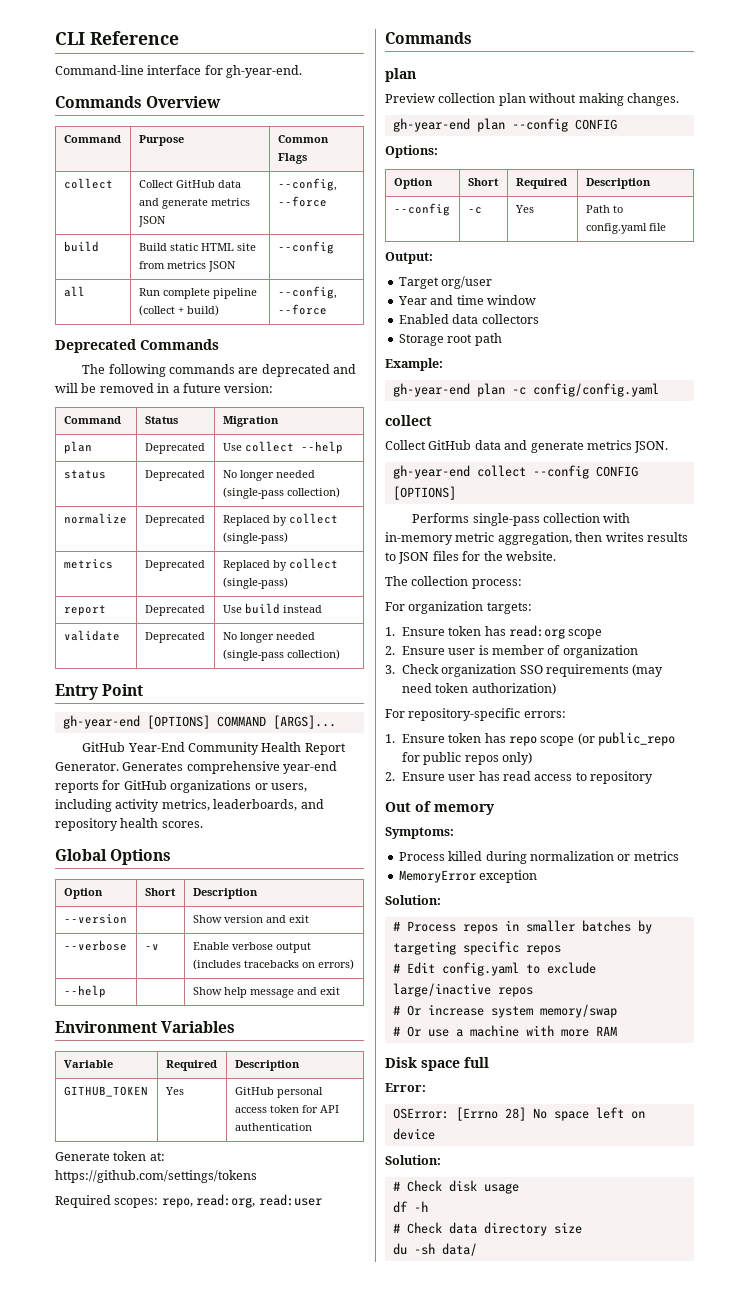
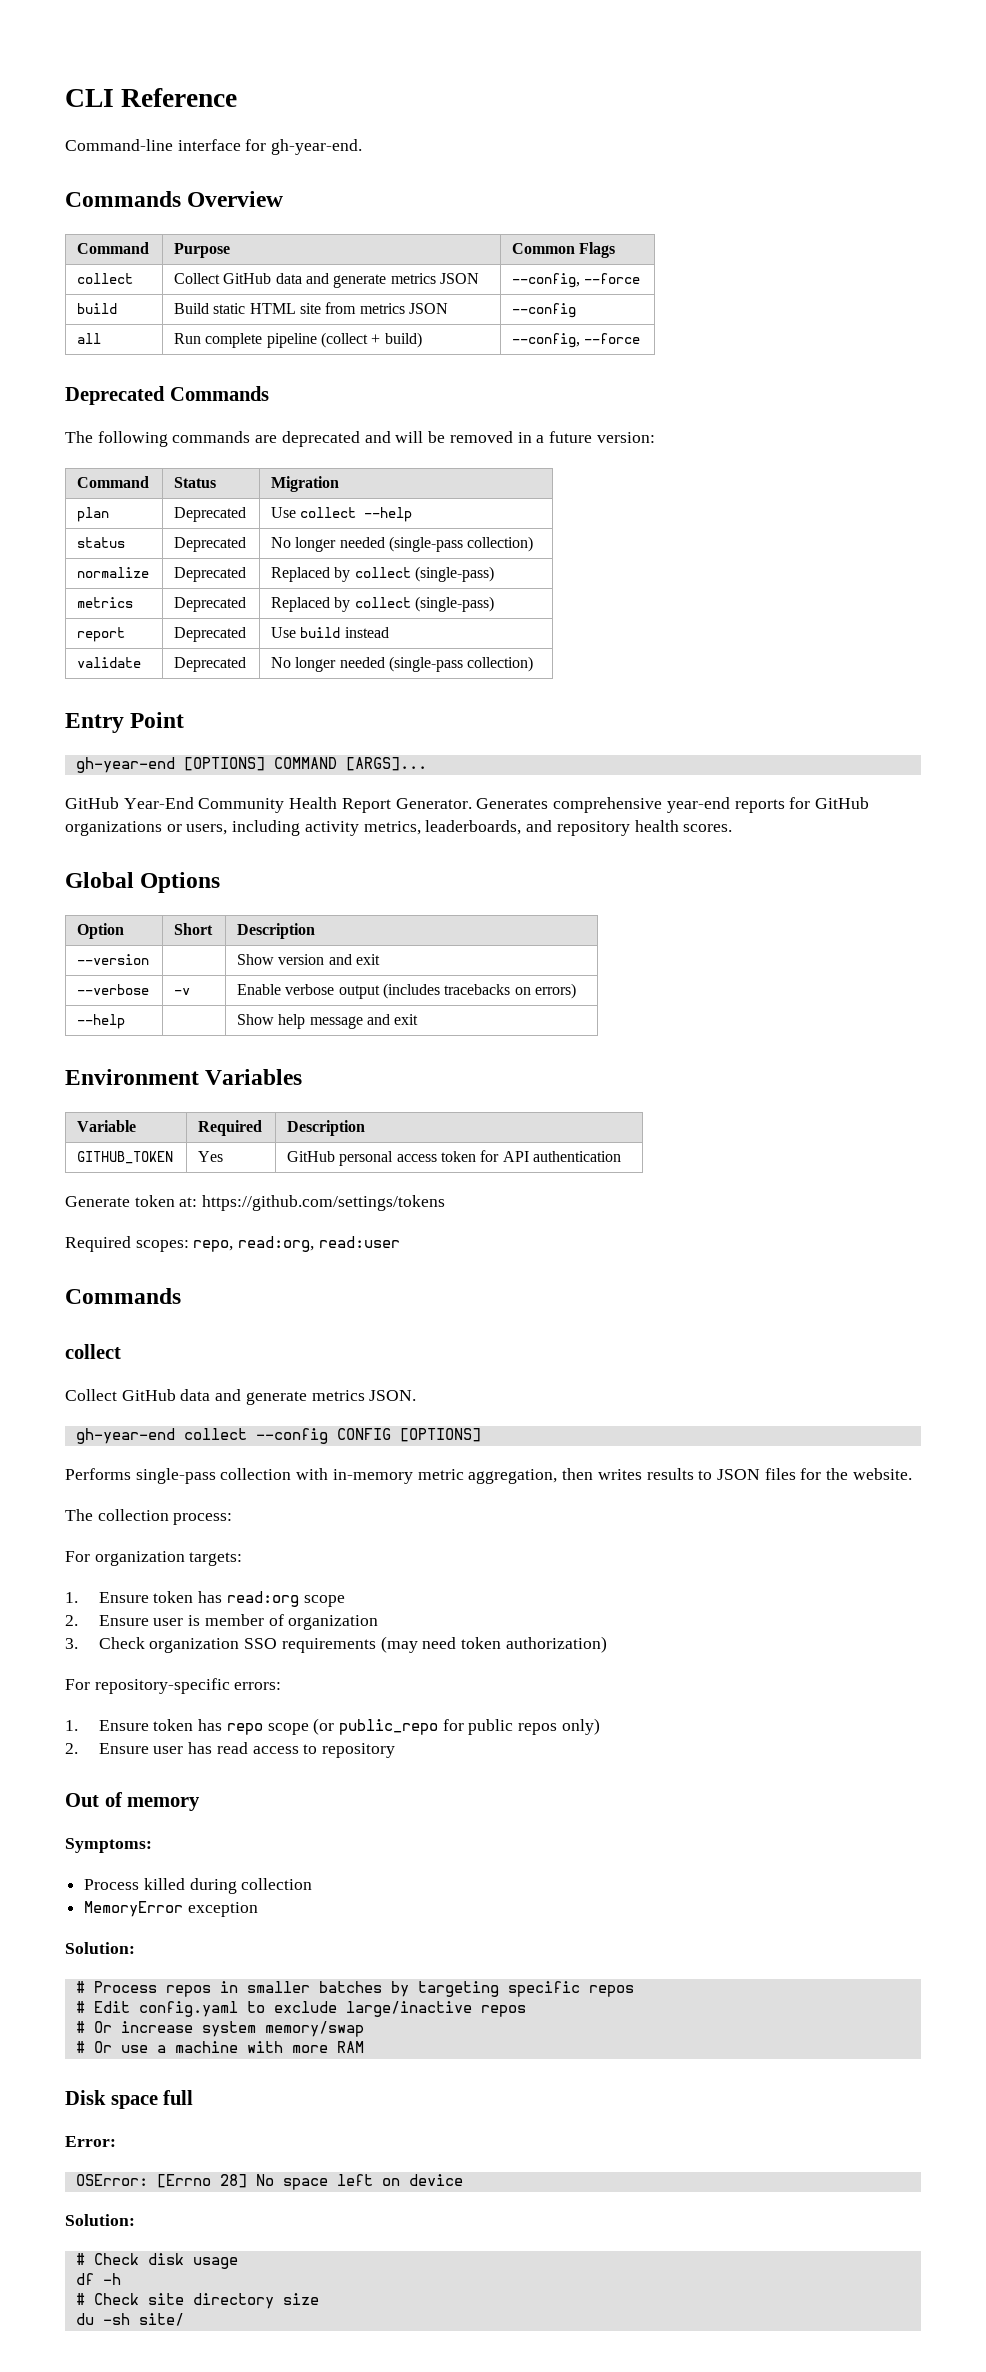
[385,68,416,82] [385,93,679,106] [392,118,617,132] [385,145,438,158] [393,178,433,189] [467,178,499,186] [515,178,567,189] [585,178,651,189] [393,203,450,216] [467,207,482,214] [514,205,534,213] [585,205,623,213] [585,223,666,234] [385,252,433,264] [398,276,493,289] [397,295,536,305] [398,314,539,324] [398,333,502,346] [385,358,443,371] [392,383,659,397] // plan // Preview collection plan without making changes. // gh-year-end plan --config CONFIG // Options: // Option | Short | Required | Description // --config | -c | Yes | Path to config.yaml file // Output: // Target org/user // Year and time window // Enabled data collectors // Storage root path // Example: // gh-year-end plan -c config/config.yaml -> (181, 1296) none
[529,851,679,861] normalization or metrics -> [241,1878,313,1890] collection
[448,1222,477,1234] data -> [147,2293,184,2305] site
[441,1243,477,1256] data/ -> [138,2313,184,2326] site/

